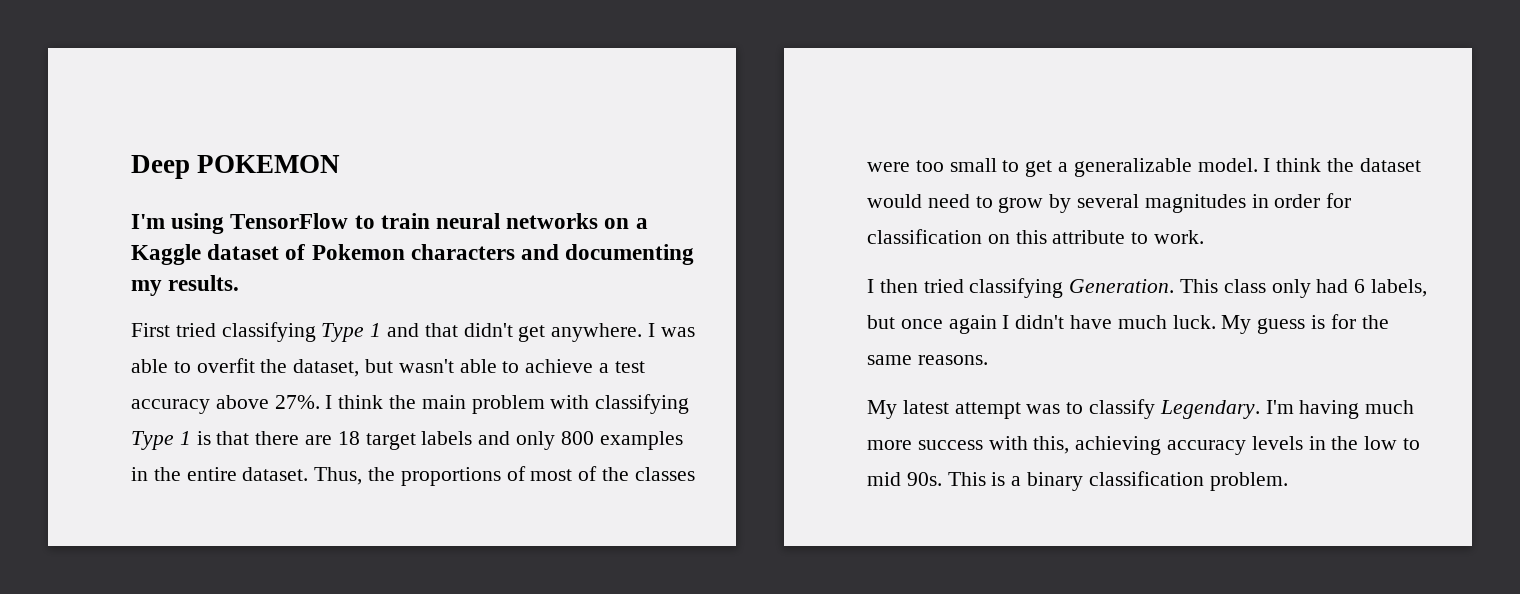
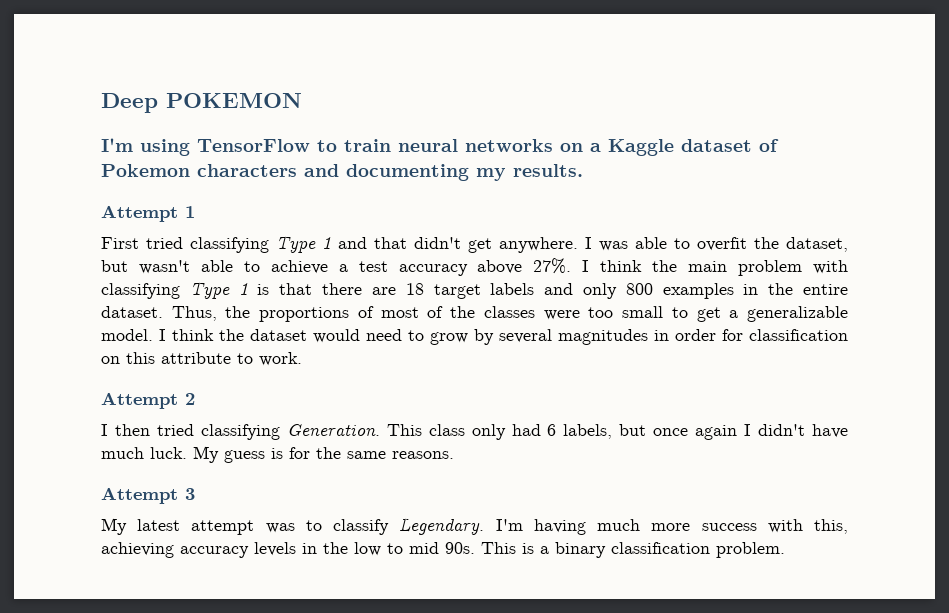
(240, 283) none -> [101,205,195,222] // Attempt 1
(1205, 237) none -> [101,392,195,409] // Attempt 2
(988, 360) none -> [101,487,195,504] // Attempt 3

